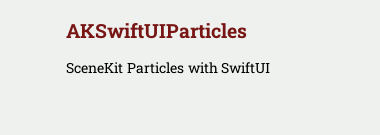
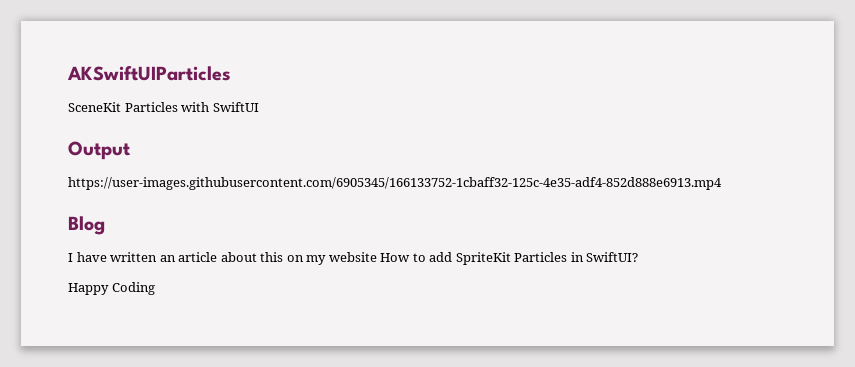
(271, 68) none -> [68,141,130,160] [68,177,722,190] [68,216,105,235] [68,252,639,265] [68,282,155,295] // Output // https://user-images.githubusercontent.com/6905345/166133752-1cbaff32-125c-4e35-adf4-852d888e6913.mp4 // Blog // I have written an article about this on my website How to add SpriteKit Particles in SwiftUI? // Happy Coding

